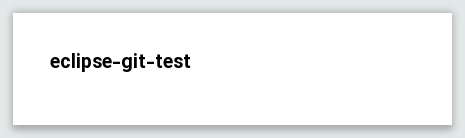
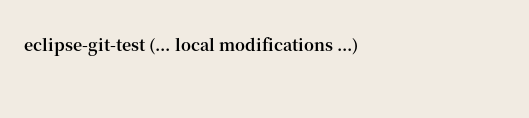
(191, 62) none -> [149,37,359,55] (... local modifications ...)

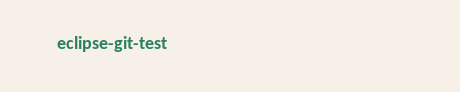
[149,37,359,55] (... local modifications ...) -> (167, 44) none

